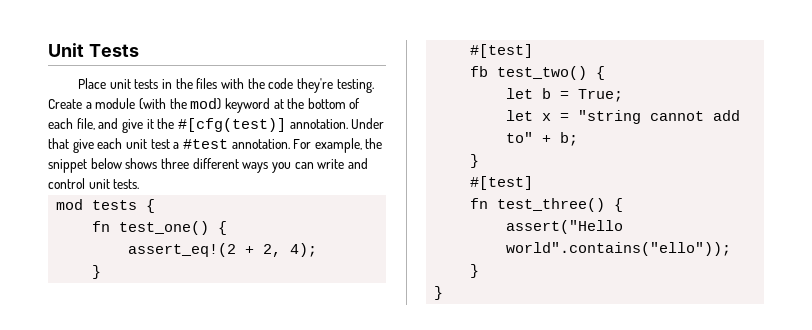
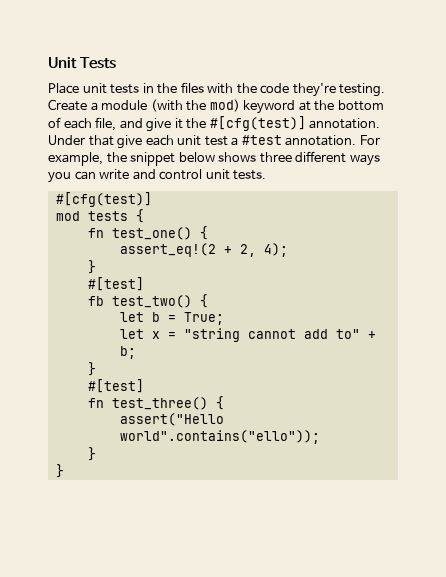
(140, 184) none -> [55,192,152,207] // #[cfg(test)]

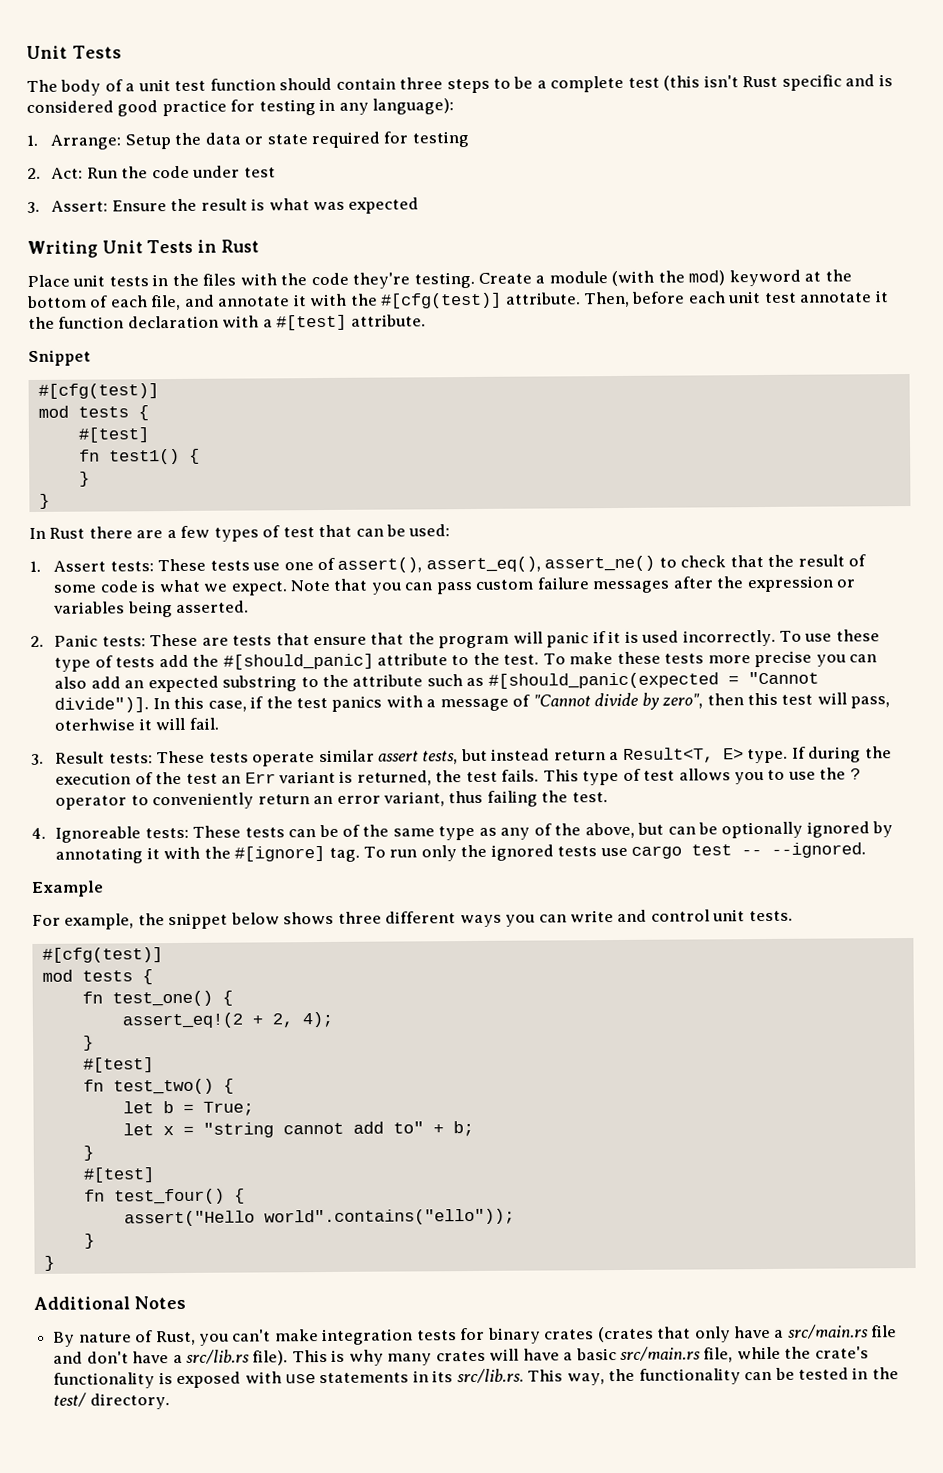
[48,57,117,69] Unit Tests -> [26,45,122,60] [26,74,893,96] [26,98,455,117] [26,131,469,150] [27,165,276,180] [27,197,420,214] [27,239,259,259] Unit Tests // The body of a unit test function should contain three steps to be a complete test (this isn't Rust specific and is considered good practice for testing in any language): // 1. Arrange: Setup the data or state required for testing // 2. Act: Run the code under test // 3. Assert: Ensure the result is what was expected // Writing Unit Tests in Rust
[146,116,381,132] [48,135,357,149] give it the #[cfg(test)] annotation. Under that give each unit test a #test annotation. -> [218,290,889,309] [28,314,426,331] [28,349,91,367] [37,383,159,399] [37,405,149,421] [77,427,149,443] [78,448,200,465] [78,471,90,487] [38,493,50,509] [29,524,451,542] [29,554,867,573] [53,575,855,596] [53,600,250,618] [30,629,880,649] [54,650,877,672] [54,671,819,693] [54,692,891,713] [54,717,219,731] [31,746,892,767] [55,767,861,786] [55,790,608,810] [31,821,894,843] [55,842,867,864] [31,880,104,897] annotate it with the #[cfg(test)] attribute. Then, before each unit test annotate it the function declaration with a #[test] attribute. // Snippet // #[cfg(test)] // mod tests { // #[test] // fn test1() { // } // } // In Rust there are a few types of test that can be used: // 1. Assert tests: These tests use one of assert(), assert_eq(), assert_ne() to check that the result of some code is what we expect. Note that you can pass custom failure messages after the expression or variables being asserted. // 2. Panic tests: These are tests that ensure that the program will panic if it is used incorrectly. To use these type of tests add the #[should_panic] attribute to the test. To make these tests more precise you can also add an expected substring to the attribute such as #[should_panic(expected = "Cannot divide")]. In this case, if the test panics with a message of "Cannot divide by zero", then this test will pass, oterhwise it will fail. // 3. Result tests: These tests operate similar assert tests, but instead return a Result<T, E> type. If during the execution of the test an Err variant is returned, the test fails. This type of test allows you to use the ? operator to conveniently return an error variant, thus failing the test. // 4. Ignoreable tests: These tests can be of the same type as any of the above, but can be optionally ignored by annotating it with the #[ignore] tag. To run only the ignored tests use cargo test -- --ignored. // Example //
[87,296,104,306] fb -> [82,1079,104,1092] fn
[111,397,208,410] test_three() -> [113,1188,225,1205] test_four()
(64, 471) none -> [33,1295,186,1310] [53,1324,898,1347] [53,1346,869,1366] [53,1367,899,1389] [53,1392,170,1410] // Additional Notes // By nature of Rust, you can't make integration tests for binary crates (crates that only have a src/main.rs file and don't have a src/lib.rs file). This is why many crates will have a basic src/main.rs file, while the crate's functionality is exposed with use statements in its src/lib.rs. This way, the functionality can be tested in the test/ directory.

